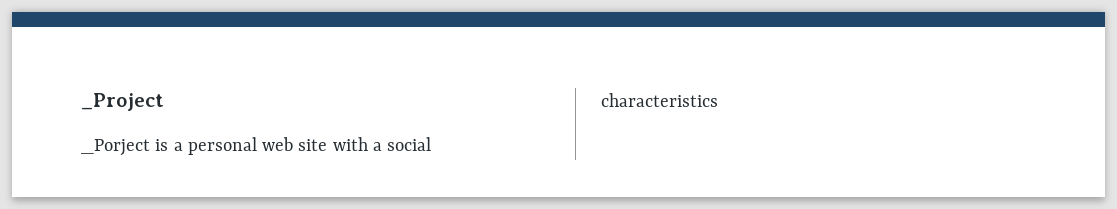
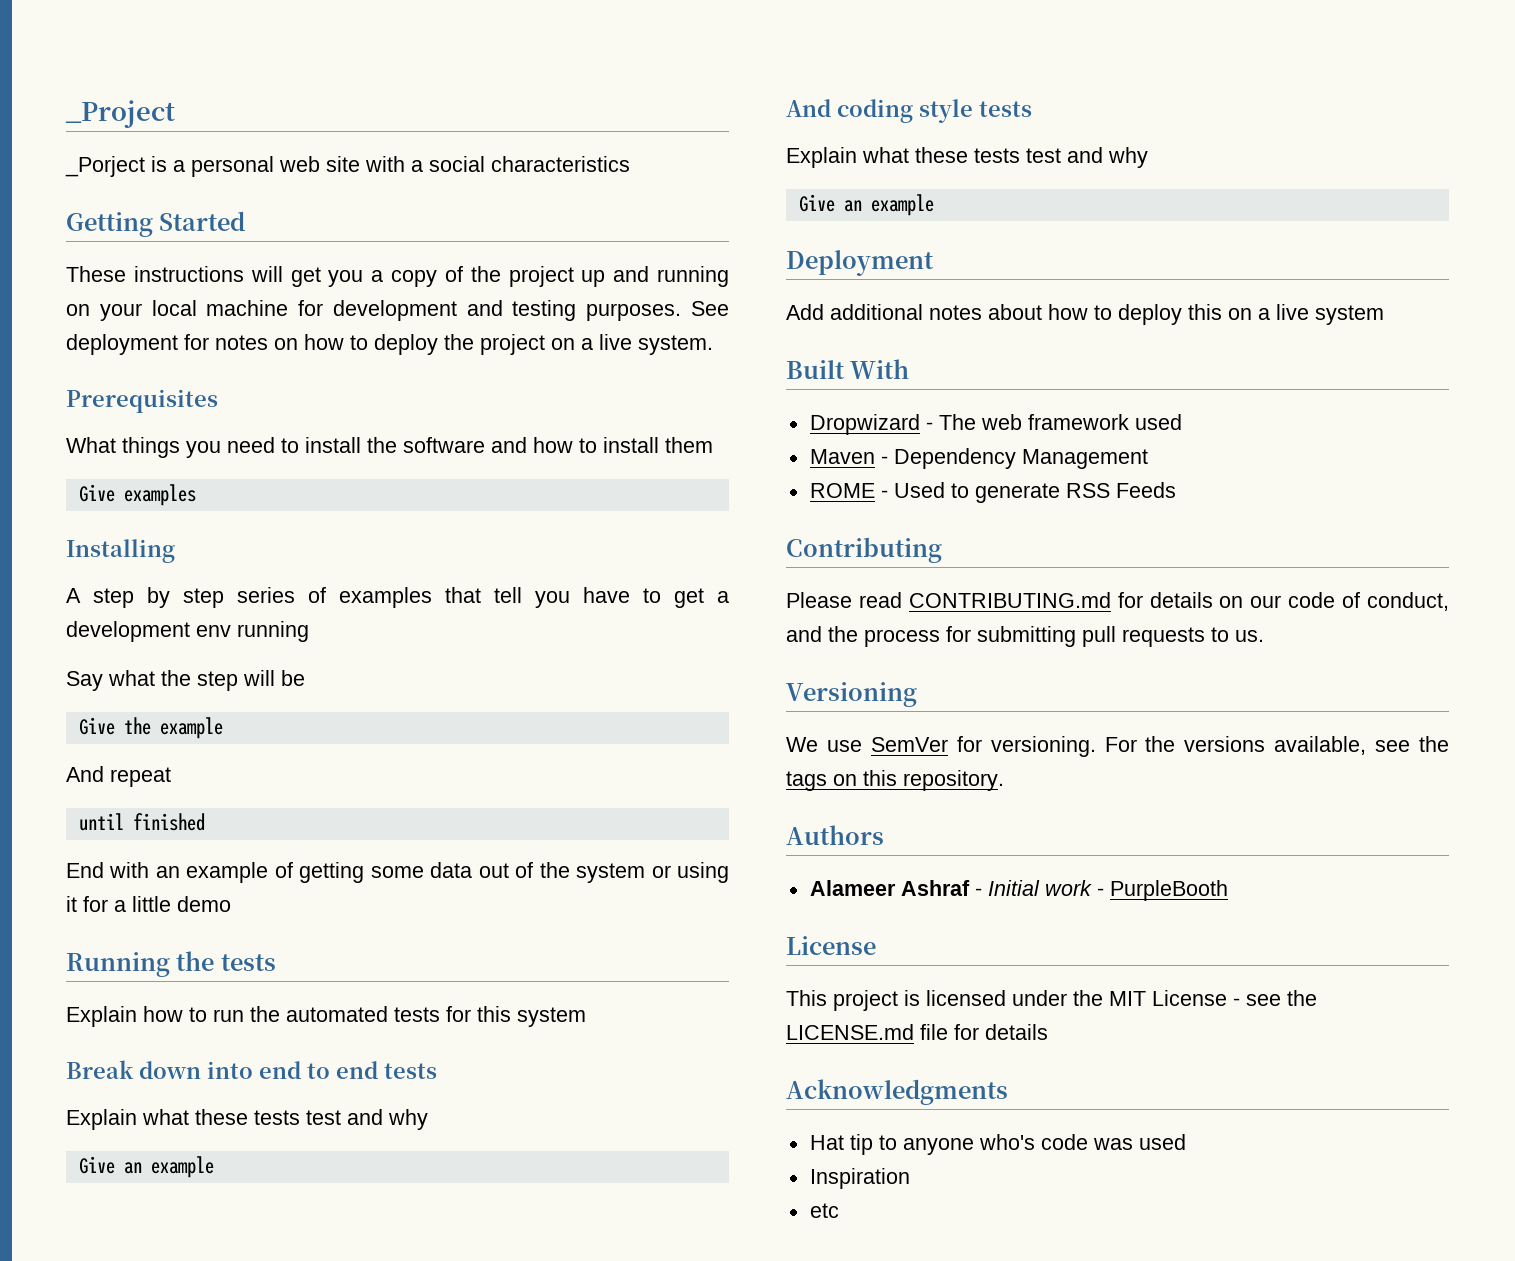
(718, 100) none -> [66,211,246,237] [66,266,729,287] [66,300,729,321] [66,334,713,355] [66,389,218,413] [66,437,713,458] [78,484,196,506] [66,539,175,563] [66,587,729,608] [66,621,309,642] [66,670,305,691] [78,717,223,739] [66,766,171,787] [78,813,205,831] [66,862,729,883] [66,896,231,912] [66,951,276,977] [66,1006,586,1027] [66,1060,437,1079] [66,1109,428,1130] [78,1156,214,1178] [786,99,1032,123] [786,147,1148,168] [798,194,934,216] [786,250,934,276] [786,304,1384,325] [786,359,910,379] [809,414,1182,435] [809,448,1148,469] [809,482,1176,503] [786,537,942,563] [786,592,1450,611] [786,626,1264,647] [786,682,917,707] [786,736,1449,757] [786,770,1004,791] [786,825,884,845] [809,880,1228,901] [786,936,876,955] [786,990,1317,1011] [786,1024,1048,1040] [786,1079,1008,1105] [809,1134,1186,1155] [809,1168,910,1189] [809,1203,839,1218] // Getting Started // These instructions will get you a copy of the project up and running on your local machine for development and testing purposes. See deployment for notes on how to deploy the project on a live system. // Prerequisites // What things you need to install the software and how to install them // Give examples // Installing // A step by step series of examples that tell you have to get a development env running // Say what the step will be // Give the example // And repeat // until finished // End with an example of getting some data out of the system or using it for a little demo // Running the tests // Explain how to run the automated tests for this system // Break down into end to end tests // Explain what these tests test and why // Give an example // And coding style tests // Explain what these tests test and why // Give an example // Deployment // Add additional notes about how to deploy this on a live system // Built With // Dropwizard - The web framework used // Maven - Dependency Management // ROME - Used to generate RSS Feeds // Contributing // Please read CONTRIBUTING.md for details on our code of conduct, and the process for submitting pull requests to us. // Versioning // We use SemVer for versioning. For the versions available, see the tags on this repository. // Authors // Alameer Ashraf - Initial work - PurpleBooth // License // This project is licensed under the MIT License - see the LICENSE.md file for details // Acknowledgments // Hat tip to anyone who's code was used // Inspiration // etc

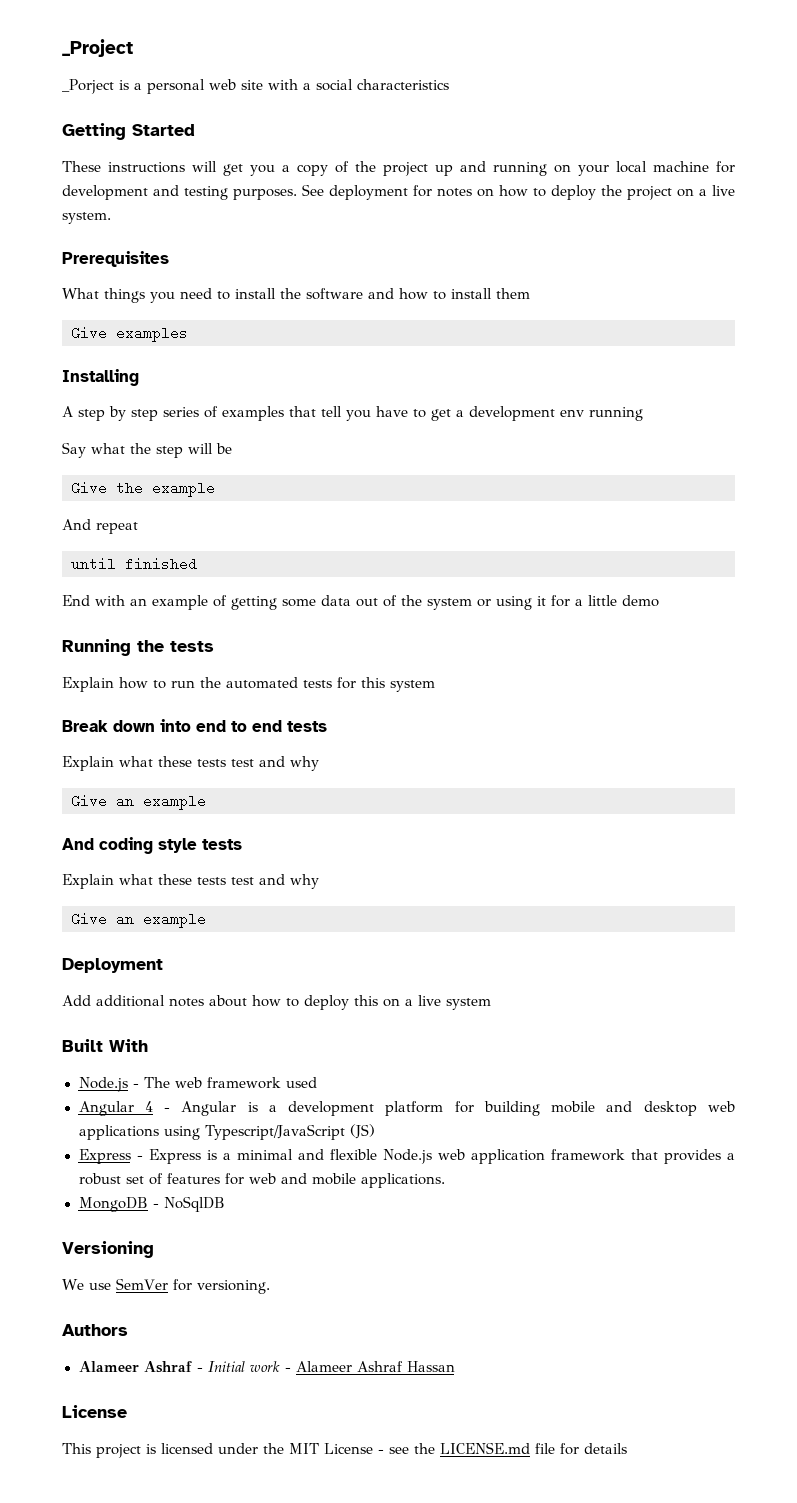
[809,414,920,435] Dropwizard -> [78,1077,128,1092] Node.js
[809,448,1148,469] [809,482,1176,503] [786,537,942,563] [786,592,1450,611] [786,626,1264,647] Maven - Dependency Management // ROME - Used to generate RSS Feeds // Contributing // Please read CONTRIBUTING.md for details on our code of conduct, and the process for submitting pull requests to us. -> [78,1101,735,1116] [78,1124,376,1140] [78,1149,736,1164] [78,1173,445,1188] [78,1196,225,1212] Angular 4 - Angular is a development platform for building mobile and desktop web applications using Typescript/JavaScript (JS) // Express - Express is a minimal and flexible Node.js web application framework that provides a robust set of features for web and mobile applications. // MongoDB - NoSqlDB
[1104,736,1449,755] [786,770,1004,791] For the versions available, see the tags on this repository. -> (270, 1287) none
[1109,880,1228,901] PurpleBooth -> [295,1361,455,1372] Alameer Ashraf Hassan
[786,1079,1008,1105] [809,1134,1186,1155] [809,1168,910,1189] [809,1203,839,1218] // Acknowledgments // Hat tip to anyone who's code was used // Inspiration // etc -> (627, 1448) none

